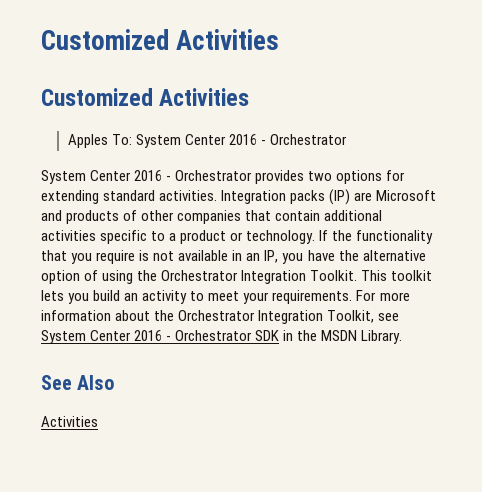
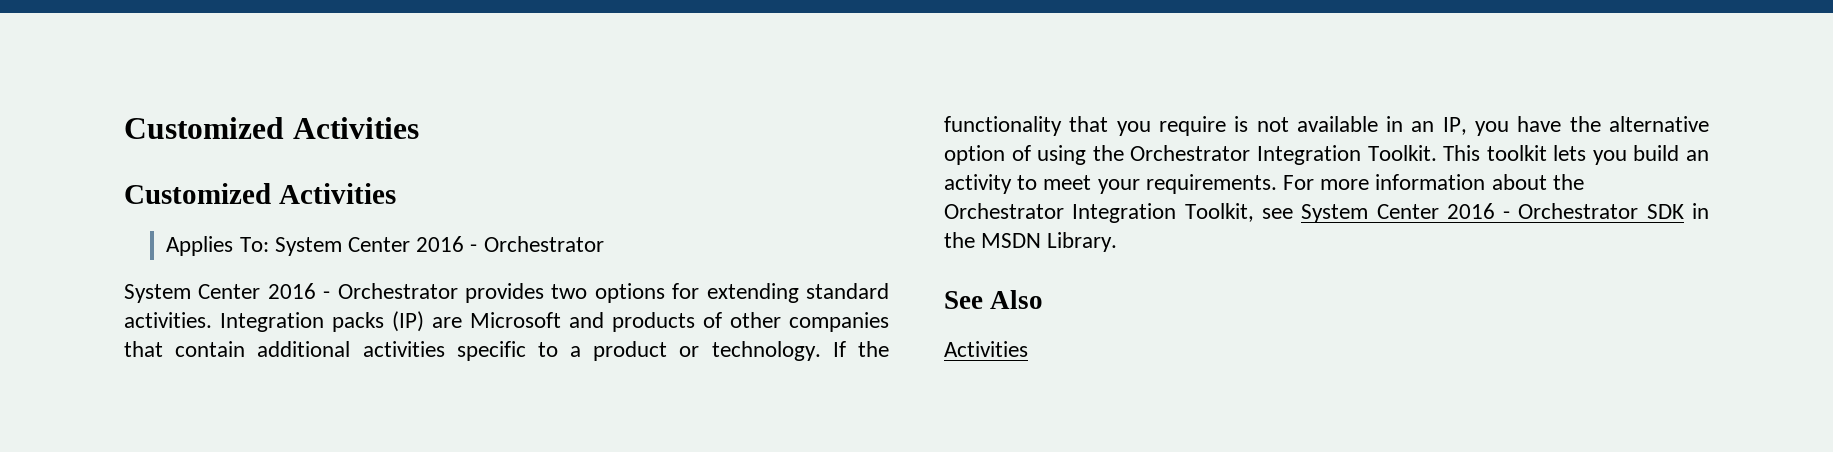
[67,134,108,148] Apples -> [166,236,234,256] Applies

